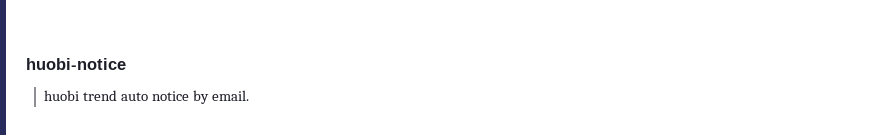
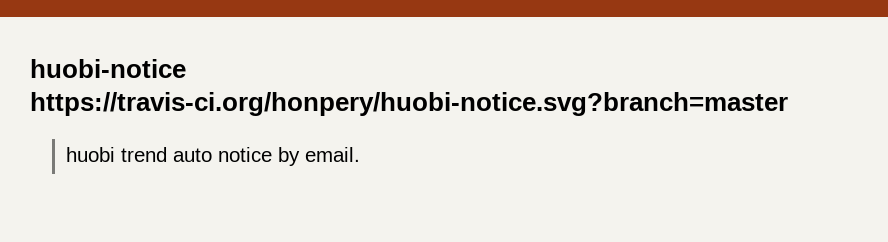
(126, 64) none -> [30,92,788,116] https://travis-ci.org/honpery/huobi-notice.svg?branch=master

